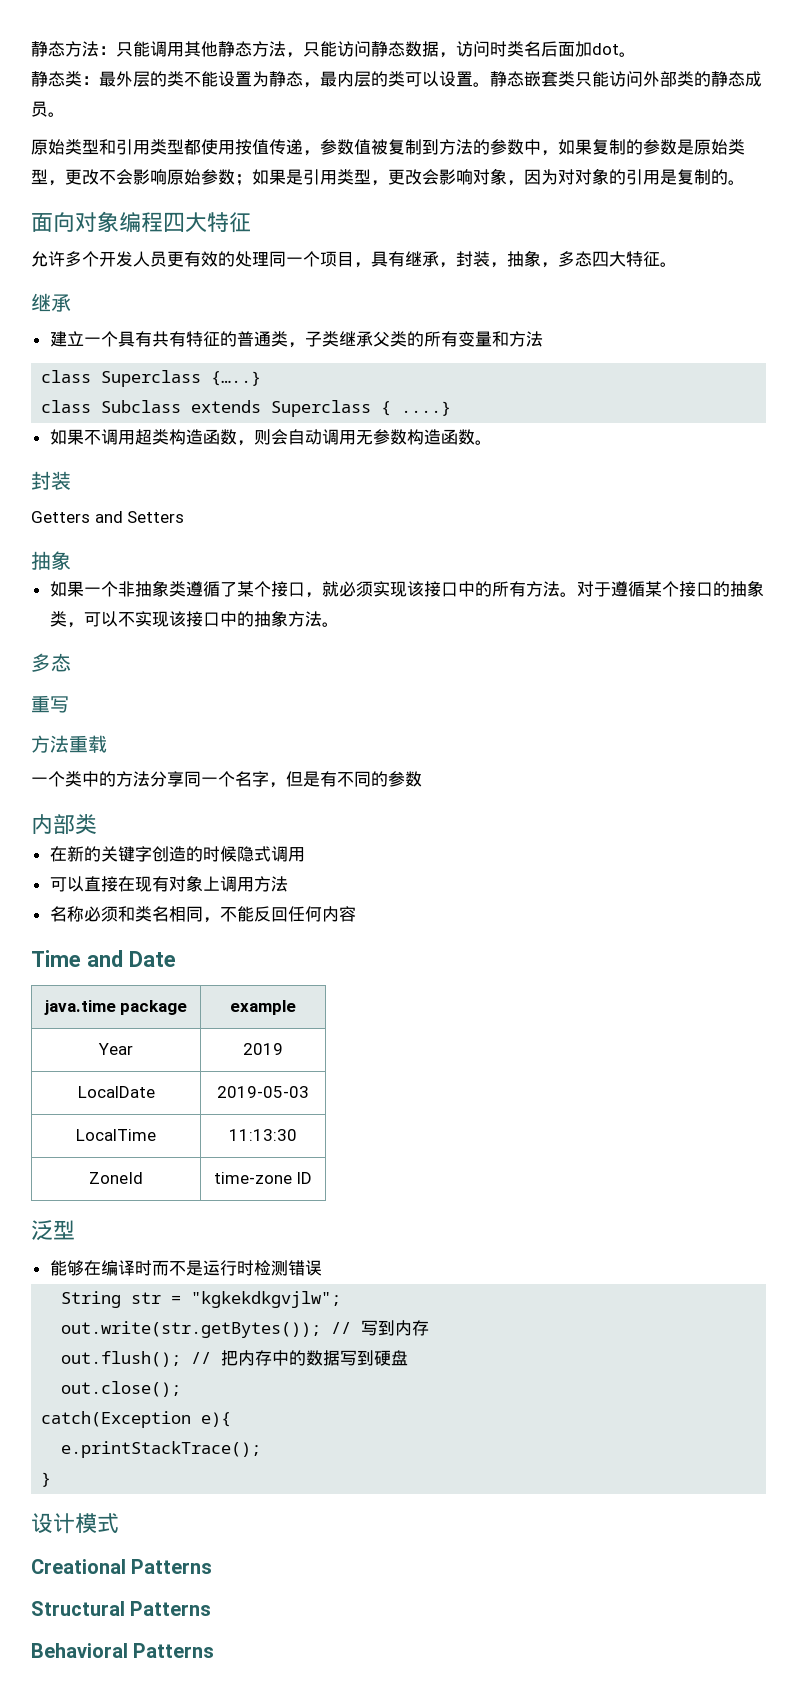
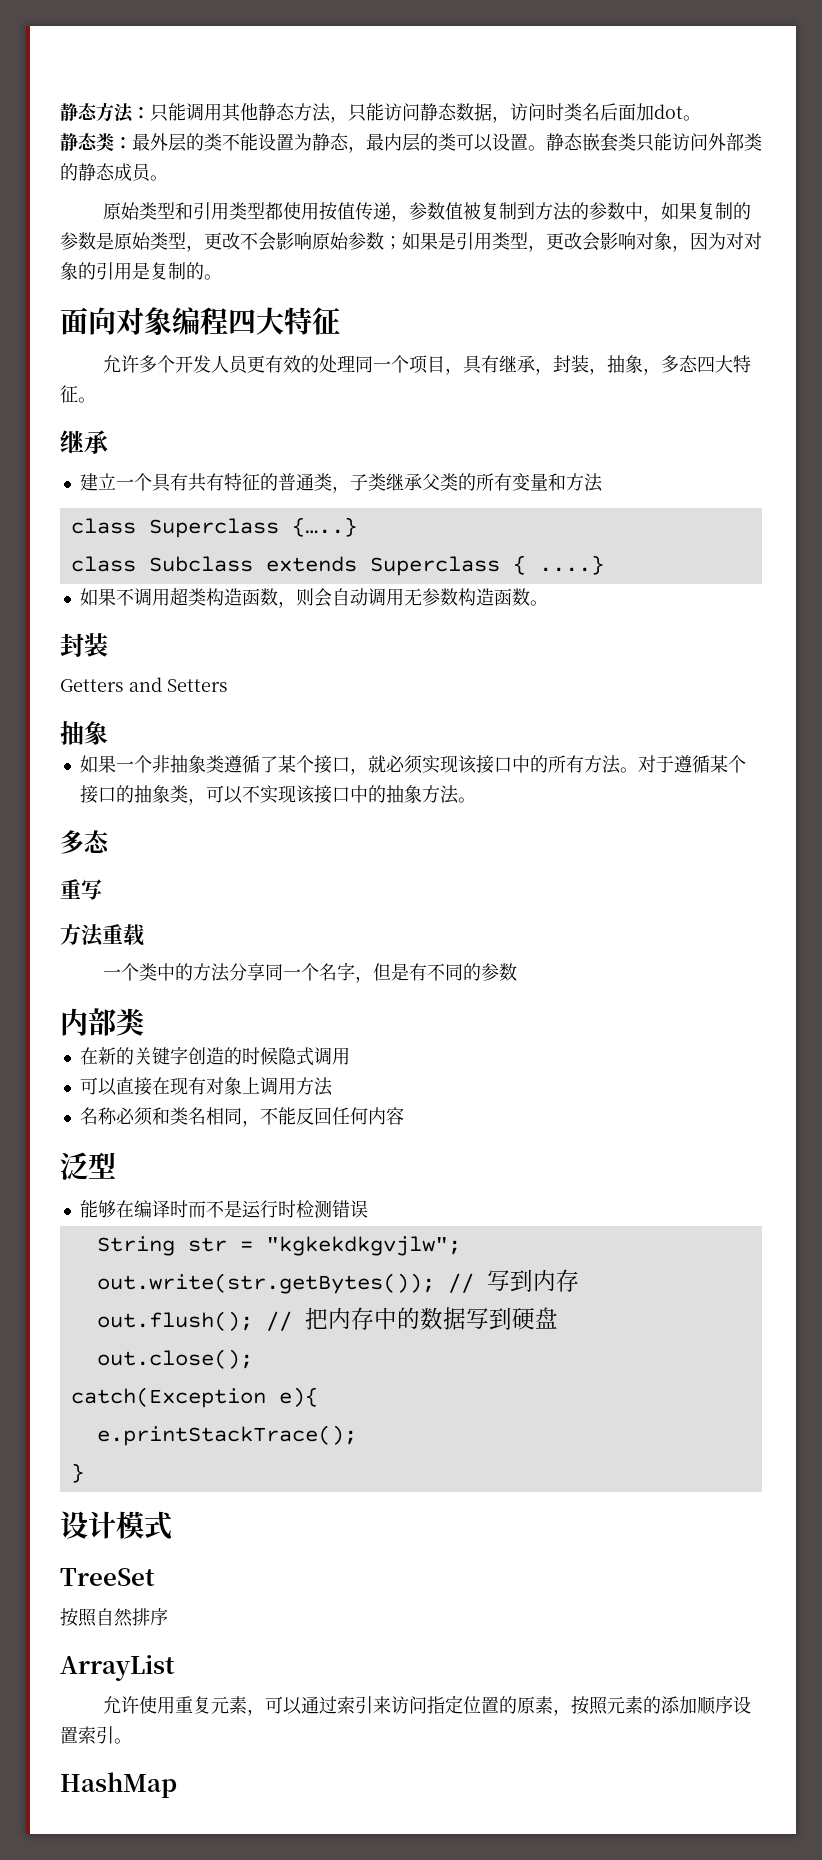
[31,950,176,967] [43,1000,188,1015] [230,1000,296,1015] [98,1043,133,1055] [243,1043,283,1055] [77,1086,155,1098] [217,1086,309,1098] [76,1129,156,1141] [229,1129,297,1141] [89,1172,143,1184] [213,1172,313,1184] // Time and Date // java.time package | example // Year | 2019 // LocalDate | 2019-05-03 // LocalTime | 11:13:30 // ZoneId | time-zone ID -> (404, 1116) none
[31,1559,213,1574] [31,1601,212,1616] [31,1643,215,1658] Creational Patterns // Structural Patterns // Behavioral Patterns -> [60,1568,155,1586] [60,1608,168,1627] [60,1655,175,1681] [103,1695,752,1716] [60,1726,132,1744] [60,1772,177,1798] TreeSet // 按照自然排序 // ArrayList // 允许使用重复元素，可以通过索引来访问指定位置的原素，按照元素的添加顺序设置索引。 // HashMap

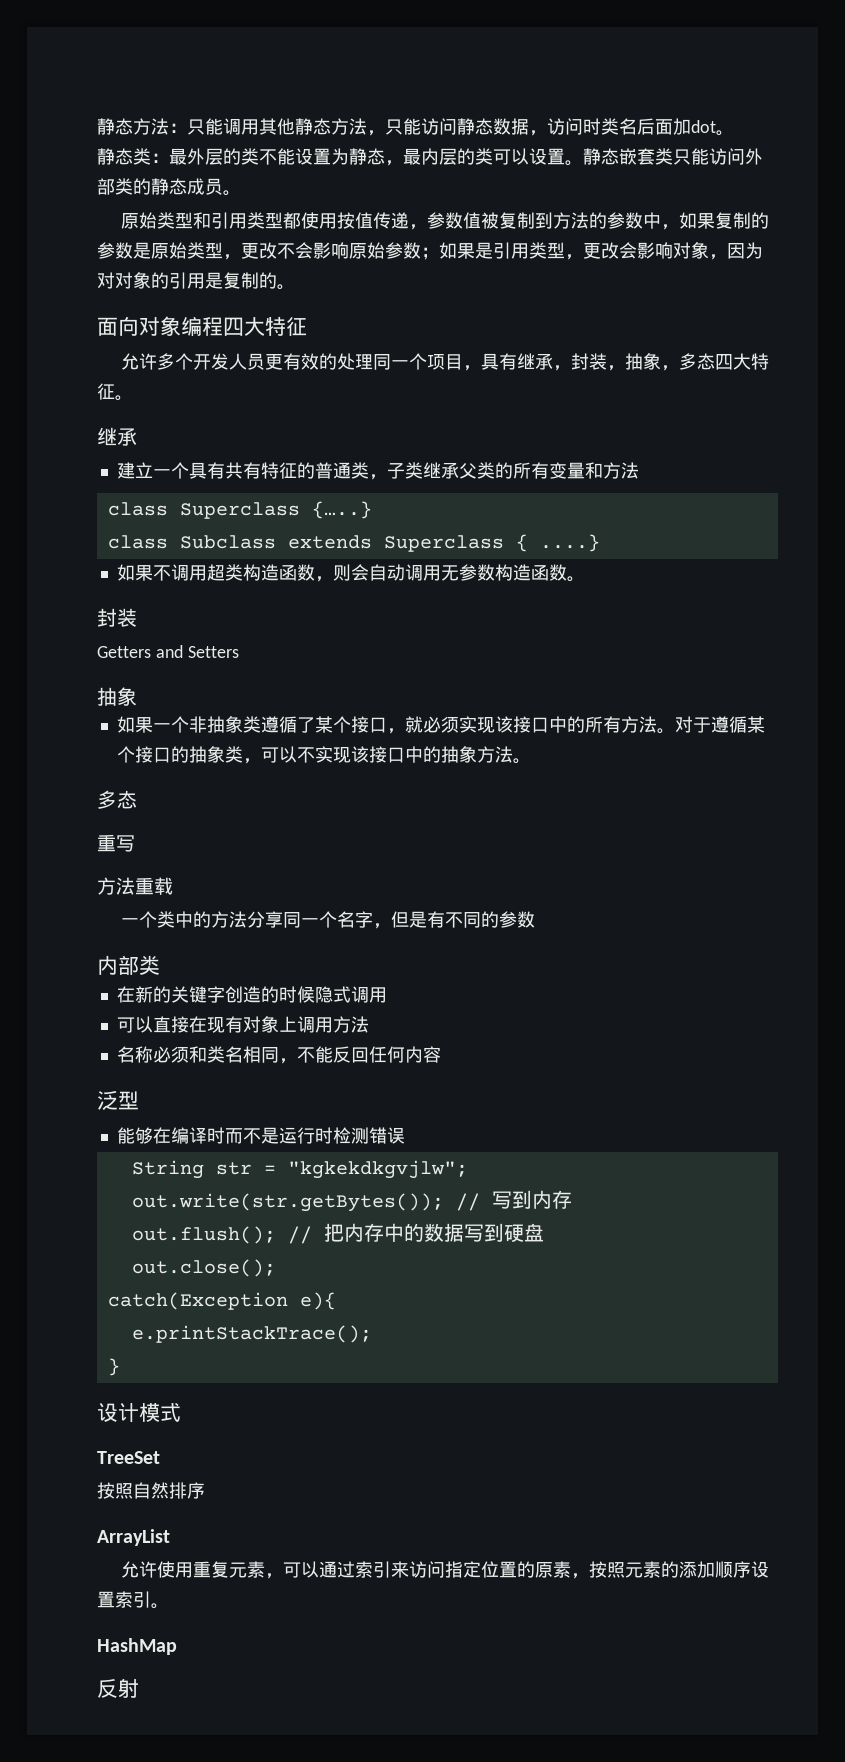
(177, 1785) none -> [97,1678,139,1698] // 反射

